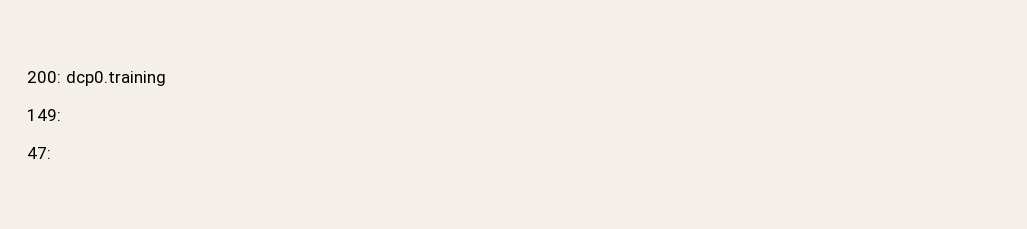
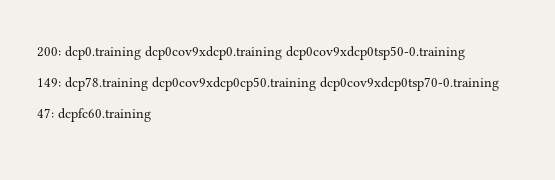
(166, 78) none -> [145,46,465,60] dcp0cov9xdcp0.training dcp0cov9xdcp0tsp50-0.training
(61, 115) none -> [65,77,499,91] dcp78.training dcp0cov9xdcp0cp50.training dcp0cov9xdcp0tsp70-0.training
(51, 153) none -> [58,108,151,122] dcpfc60.training

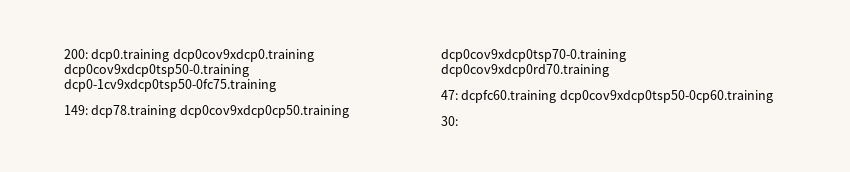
(465, 53) none -> [64,79,276,92] dcp0-1cv9xdcp0tsp50-0fc75.training
(499, 84) none -> [441,64,609,77] dcp0cov9xdcp0rd70.training
(151, 115) none -> [559,90,773,103] [441,116,458,126] dcp0cov9xdcp0tsp50-0cp60.training // 30:

